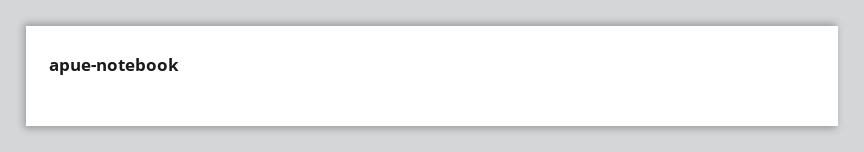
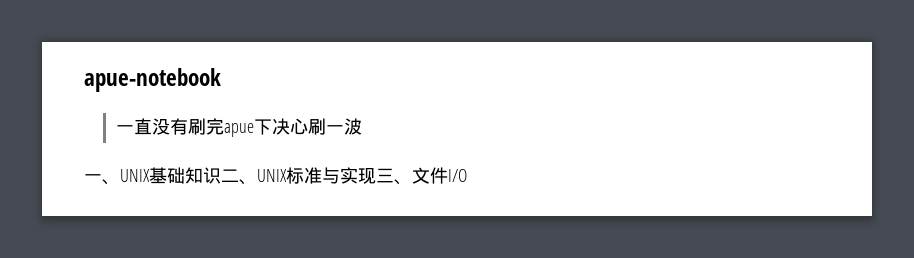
(179, 66) none -> [115,118,362,137] [84,167,467,185] // 一直没有刷完apue下决心刷一波 // 一、UNIX基础知识二、UNIX标准与实现三、文件I/O

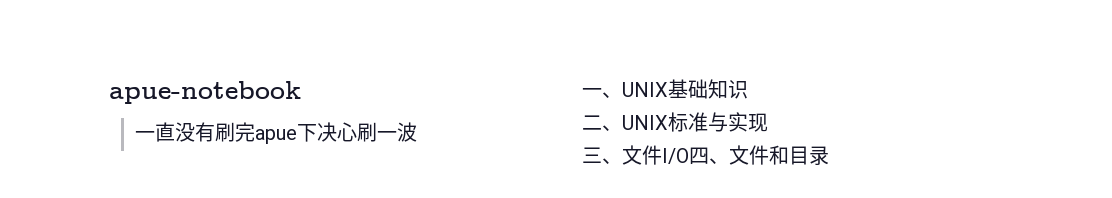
(221, 175) none -> (748, 89) //
(376, 176) none -> (768, 122) //
(467, 175) none -> [689,145,829,165] 四、文件和目录

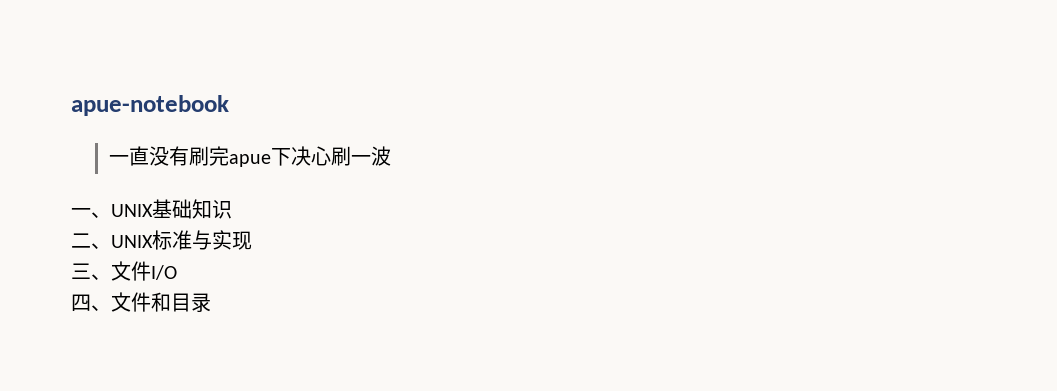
(689, 156) none -> (177, 272) //

